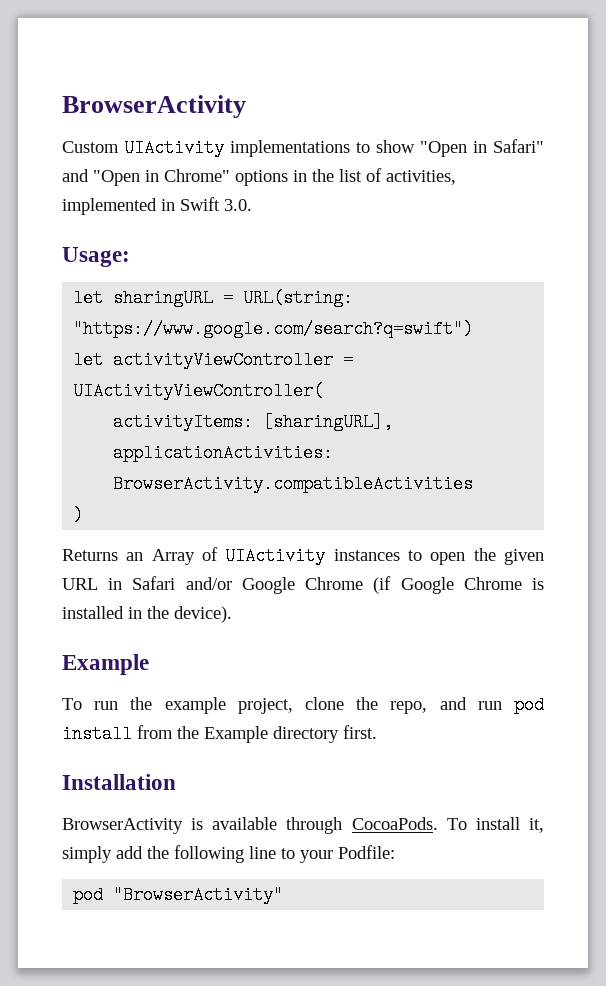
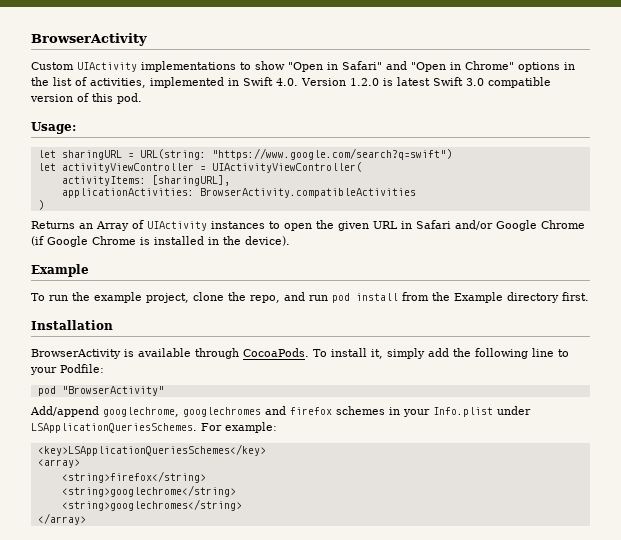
[224,199,252,211] 3.0. -> [276,77,551,88] [30,93,142,104] 4.0. Version 1.2.0 is latest Swift 3.0 compatible version of this pod.
(284, 895) none -> [30,406,531,417] [31,422,277,433] [37,444,266,456] [37,459,80,468] [61,471,206,483] [61,485,236,497] [61,499,242,511] [37,513,86,525] // Add/append googlechrome, googlechromes and firefox schemes in your Info.plist under LSApplicationQueriesSchemes. For example: // <key>LSApplicationQueriesSchemes</key> // <array> // <string>firefox</string> // <string>googlechrome</string> // <string>googlechromes</string> // </array>

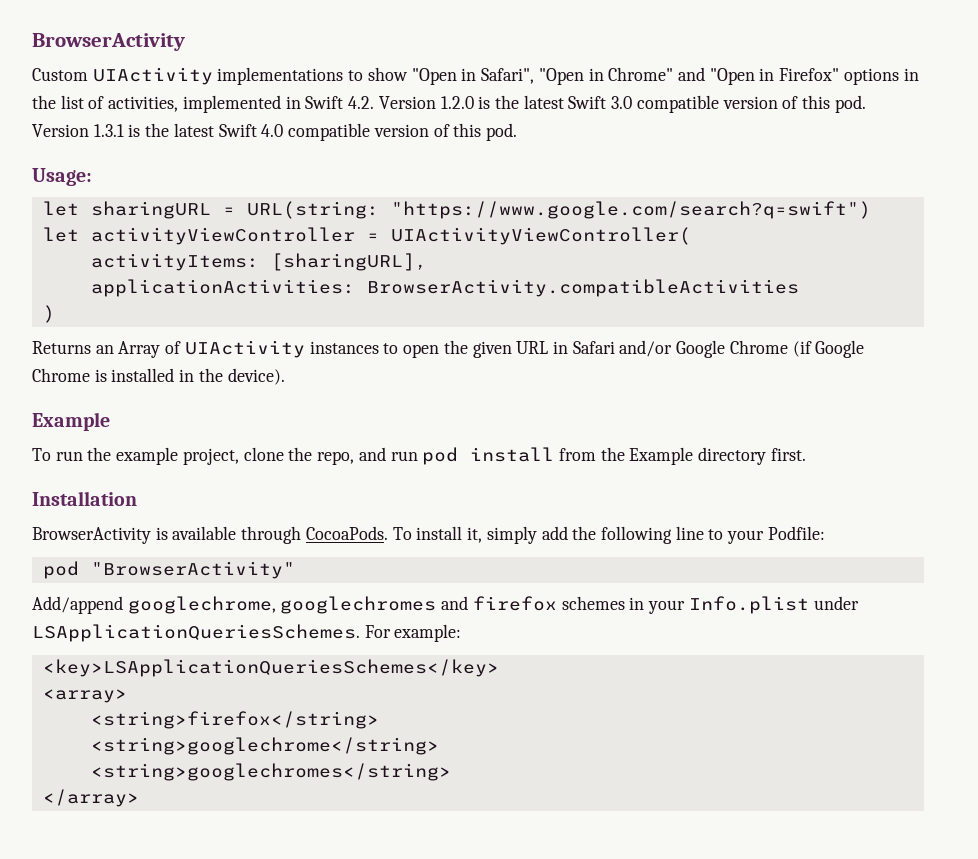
[342,61,382,70] Safari" -> [481,67,674,85] Safari", "Open in Chrome"
[465,61,514,70] Chrome" -> [779,68,840,81] Firefox"
[276,78,298,86] 4.0. -> [348,96,375,109] 4.2.
(393, 82) none -> [494,95,519,109] the
(142, 98) none -> [32,123,517,141] Version 1.3.1 is the latest Swift 4.0 compatible version of this pod.

